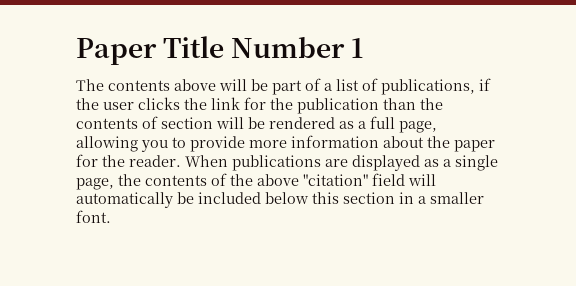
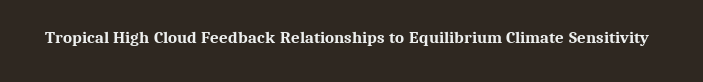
[76,36,364,65] [76,78,491,95] [76,97,443,114] [76,116,437,133] [76,135,495,152] [76,154,498,171] [76,173,436,190] [76,192,484,208] [76,210,111,223] Paper Title Number 1 // The contents above will be part of a list of publications, if the user clicks the link for the publication than the contents of section will be rendered as a full page, allowing you to provide more information about the paper for the reader. When publications are displayed as a single page, the contents of the above "citation" field will automatically be included below this section in a smaller font. -> [45,31,649,46] Tropical High Cloud Feedback Relationships to Equilibrium Climate Sensitivity

